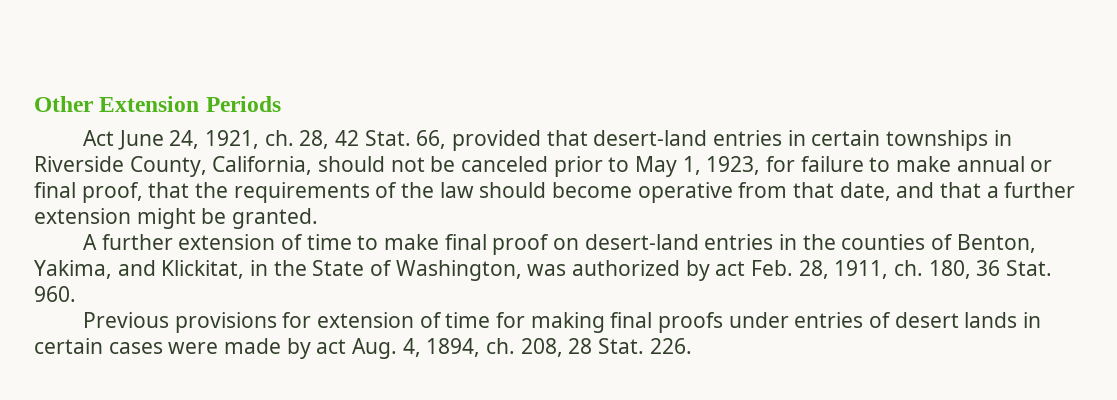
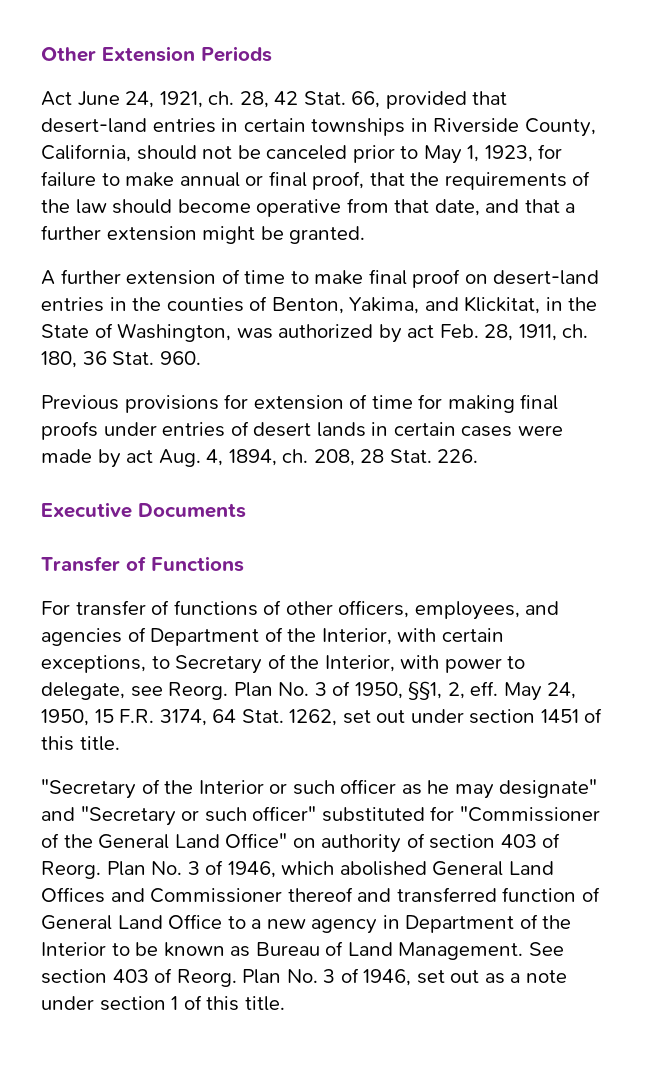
(692, 346) none -> [41,502,246,518] [41,556,244,572] [41,600,560,620] [41,627,504,646] [41,654,526,674] [41,681,577,701] [41,708,603,726] [41,736,120,751] [41,779,598,799] [41,806,600,826] [41,833,561,853] [41,860,554,879] [41,887,600,903] [41,914,572,934] [41,941,564,960] [41,968,567,987] [41,995,285,1011] // Executive Documents // Transfer of Functions // For transfer of functions of other officers, employees, and agencies of Department of the Interior, with certain exceptions, to Secretary of the Interior, with power to delegate, see Reorg. Plan No. 3 of 1950, §§1, 2, eff. May 24, 1950, 15 F.R. 3174, 64 Stat. 1262, set out under section 1451 of this title. // "Secretary of the Interior or such officer as he may designate" and "Secretary or such officer" substituted for "Commissioner of the General Land Office" on authority of section 403 of Reorg. Plan No. 3 of 1946, which abolished General Land Offices and Commissioner thereof and transferred function of General Land Office to a new agency in Department of the Interior to be known as Bureau of Land Management. See section 403 of Reorg. Plan No. 3 of 1946, set out as a note under section 1 of this title.

